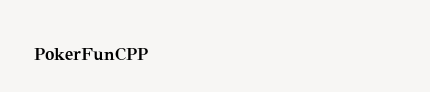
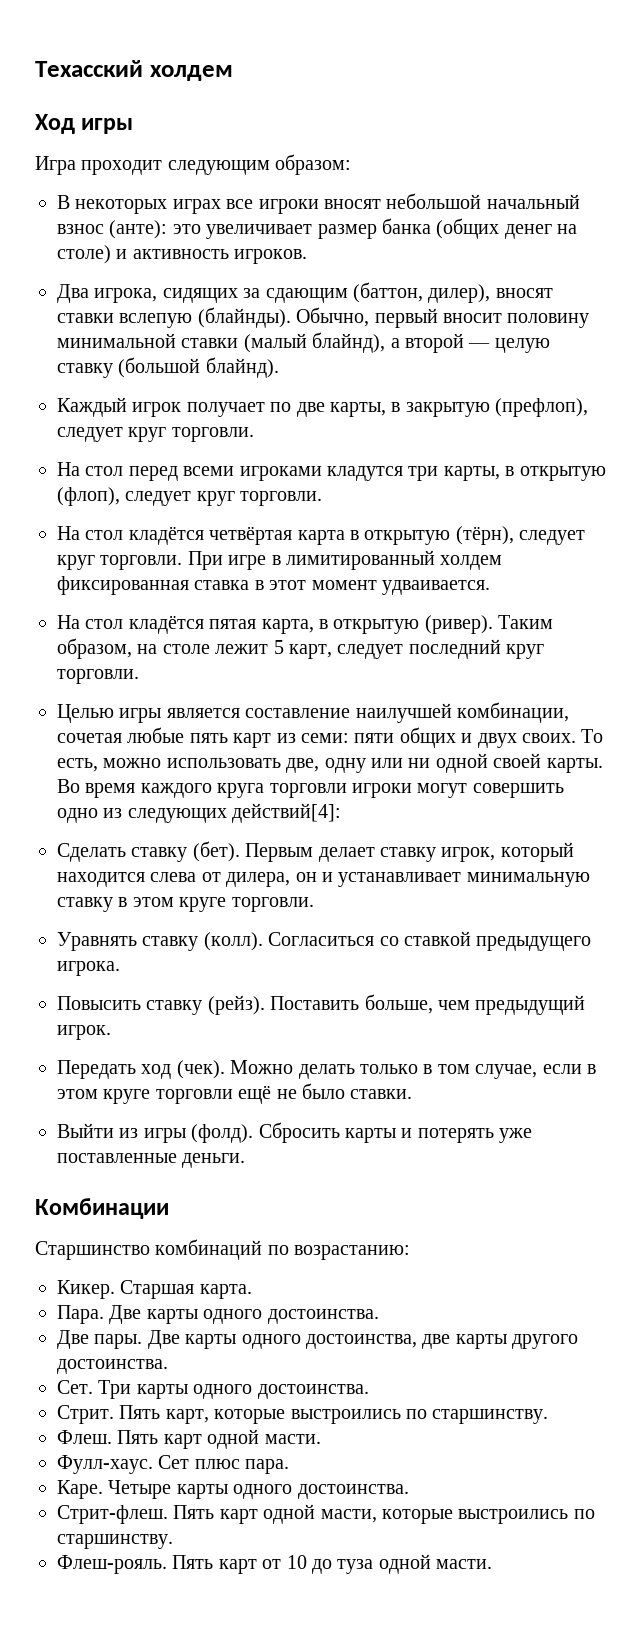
[34,47,148,61] PokerFunCPP -> [35,60,233,81] [35,114,134,134] [35,154,352,175] [57,193,580,214] [57,218,578,239] [57,245,308,264] [57,282,553,303] [57,307,590,328] [57,332,550,353] [57,357,279,378] [57,397,589,417] [57,427,254,442] [57,462,606,481] [57,487,323,506] [57,526,586,545] [57,550,503,570] [57,576,490,595] [57,615,554,634] [57,638,545,659] [57,669,139,684] [57,702,569,723] [57,727,604,748] [57,753,603,773] [57,779,564,798] [57,803,342,823] [57,841,574,862] [57,872,590,887] [57,897,314,912] [57,931,592,951] [57,961,120,976] [57,994,586,1015] [57,1025,111,1040] [57,1060,596,1079] [57,1083,413,1104] [57,1122,533,1143] [57,1153,246,1168] [35,1198,169,1219] [35,1239,411,1260] [57,1280,252,1299] [57,1305,379,1324] [57,1330,579,1349] [57,1359,168,1374] [57,1380,369,1399] [57,1405,549,1424] [57,1429,321,1449] [57,1455,290,1474] [57,1480,409,1499] [57,1504,595,1524] [57,1534,173,1549] [57,1554,493,1574] Техасский холдем // Ход игры // Игра проходит следующим образом: // В некоторых играх все игроки вносят небольшой начальный взнос (анте): это увеличивает размер банка (общих денег на столе) и активность игроков. // Два игрока, сидящих за сдающим (баттон, дилер), вносят ставки вслепую (блайнды). Обычно, первый вносит половину минимальной ставки (малый блайнд), а второй — целую ставку (большой блайнд). // Каждый игрок получает по две карты, в закрытую (префлоп), следует круг торговли. // На стол перед всеми игроками кладутся три карты, в открытую (флоп), следует круг торговли. // На стол кладётся четвёртая карта в открытую (тёрн), следует круг торговли. При игре в лимитированный холдем фиксированная ставка в этот момент удваивается. // На стол кладётся пятая карта, в открытую (ривер). Таким образом, на столе лежит 5 карт, следует последний круг торговли. // Целью игры является составление наилучшей комбинации, сочетая любые пять карт из семи: пяти общих и двух своих. То есть, можно использовать две, одну или ни одной своей карты. Во время каждого круга торговли игроки могут совершить одно из следующих действий[4]: // Сделать ставку (бет). Первым делает ставку игрок, который находится слева от дилера, он и устанавливает минимальную ставку в этом круге торговли. // Уравнять ставку (колл). Согласиться со ставкой предыдущего игрока. // Повысить ставку (рейз). Поставить больше, чем предыдущий игрок. // Передать ход (чек). Можно делать только в том случае, если в этом круге торговли ещё не было ставки. // Выйти из игры (фолд). Сбросить карты и потерять уже поставленные деньги. // Комбинации // Старшинство комбинаций по возрастанию: // Кикер. Старшая карта. // Пара. Две карты одного достоинства. // Две пары. Две карты одного достоинства, две карты другого достоинства. // Сет. Три карты одного достоинства. // Стрит. Пять карт, которые выстроились по старшинству. // Флеш. Пять карт одной масти. // Фулл-хаус. Сет плюс пара. // Каре. Четыре карты одного достоинства. // Стрит-флеш. Пять карт одной масти, которые выстроились по старшинству. // Флеш-рояль. Пять карт от 10 до туза одной масти.

